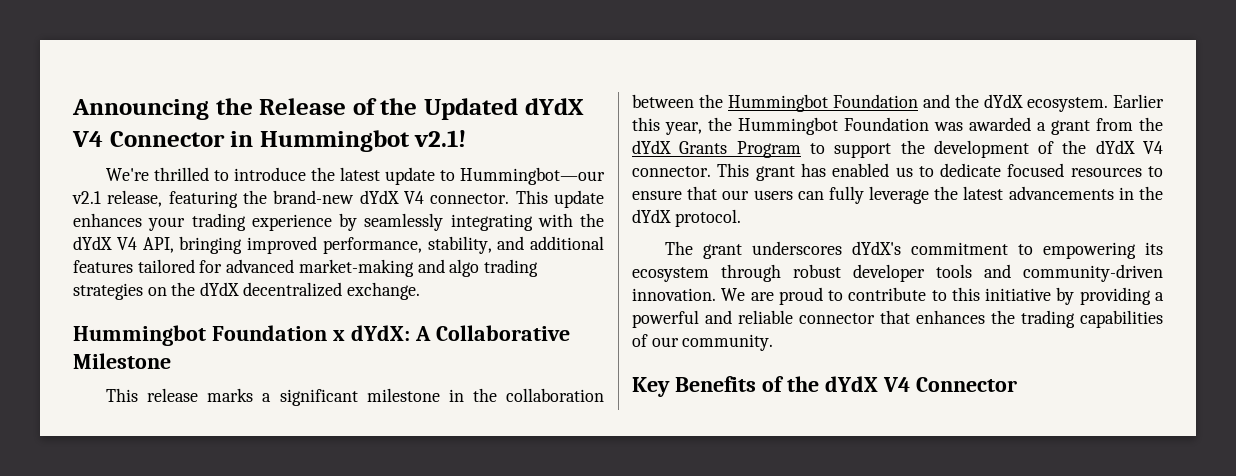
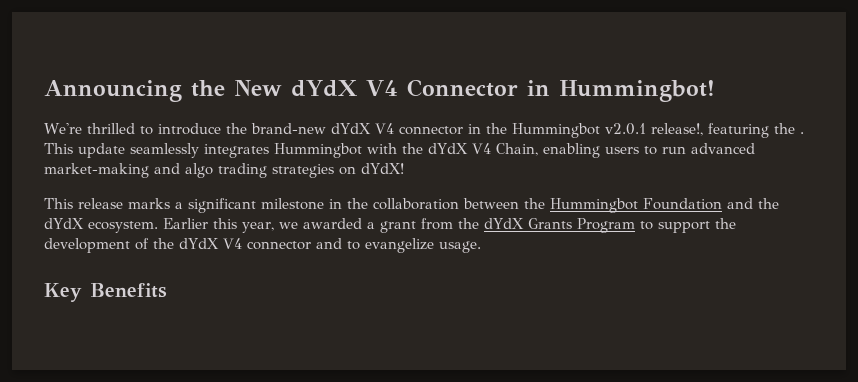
[259,98,519,120] Release of the Updated -> [234,80,282,96] New
[259,130,467,152] Hummingbot v2.1! -> [558,80,715,102] Hummingbot!
[340,167,605,185] [72,190,604,208] [73,213,604,231] [73,236,604,254] [73,259,223,273] latest update to Hummingbot—our v2.1 release, featuring the brand-new dYdX V4 connector. This update enhances your trading experience by seamlessly integrating with the dYdX V4 API, bringing improved performance, stability, and additional features tailored for -> [250,123,804,138] [44,143,686,158] brand-new dYdX V4 connector in the Hummingbot v2.0.1 release!, featuring the . This update seamlessly integrates Hummingbot with the dYdX V4 Chain, enabling users to run
[171,282,420,300] [73,325,570,346] [73,353,171,369] the dYdX decentralized exchange. // Hummingbot Foundation x dYdX: A Collaborative Milestone -> [361,163,404,174] dYdX!
[708,117,963,135] the Hummingbot Foundation was -> [278,222,298,229] we
[632,163,1163,181] [632,186,1163,204] [632,209,741,227] [665,241,1163,259] [632,264,1163,282] [632,287,1164,305] [632,310,1163,328] [632,334,774,351] [632,376,1017,397] connector. This grant has enabled us to dedicate focused resources to ensure that our users can fully leverage the latest advancements in the dYdX protocol. // The grant underscores dYdX's commitment to empowering its ecosystem through robust developer tools and community-driven innovation. We are proud to contribute to this initiative by providing a powerful and reliable connector that enhances the trading capabilities of our community. // Key Benefits of the dYdX V4 Connector -> [246,238,481,253] [44,283,167,302] connector and to evangelize usage. // Key Benefits

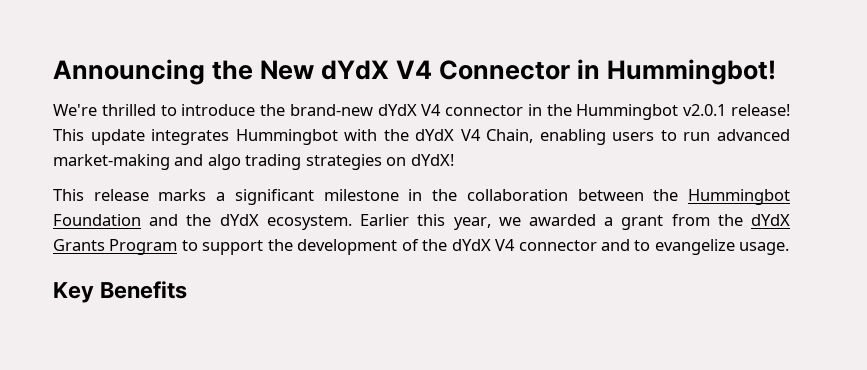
[650,123,804,138] release!, featuring the . -> [730,104,790,116] release!
[130,143,199,158] seamlessly -> (145, 137) none

